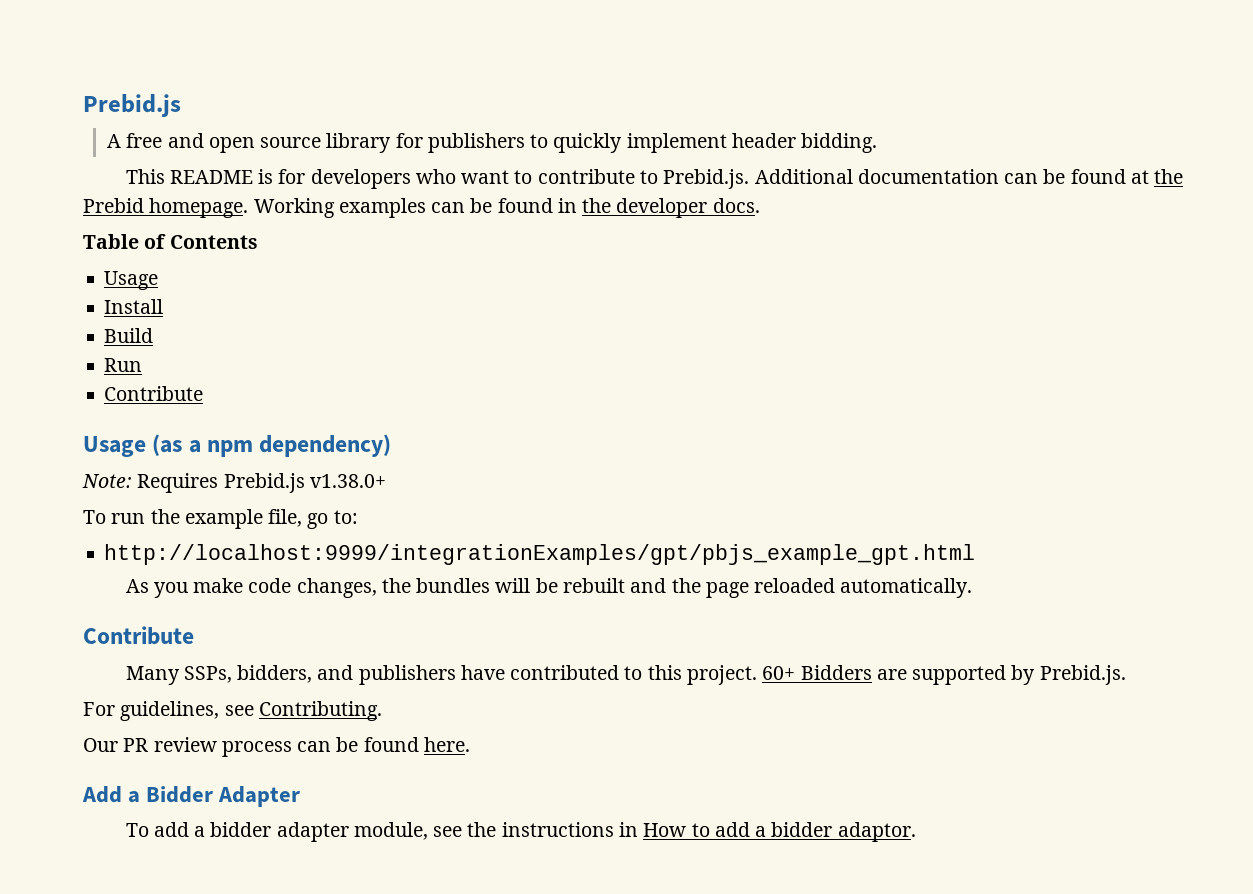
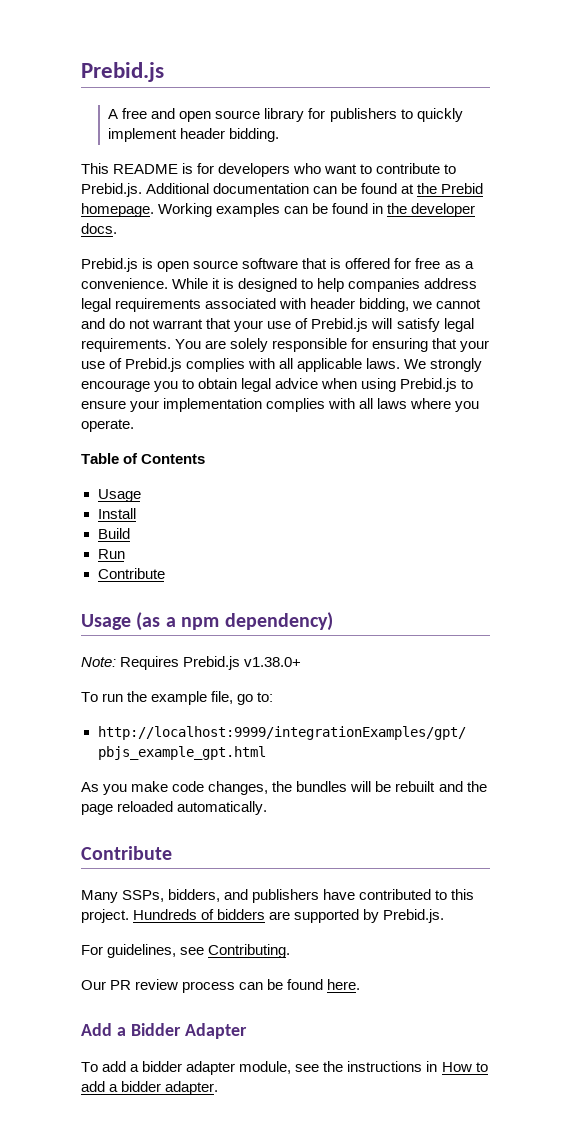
(760, 205) none -> [81,258,474,272] [81,278,478,292] [81,298,482,312] [81,318,474,332] [81,338,490,352] [81,358,483,372] [81,378,474,392] [81,398,480,412] [81,419,134,432] // Prebid.js is open source software that is offered for free as a convenience. While it is designed to help companies address legal requirements associated with header bidding, we cannot and do not warrant that your use of Prebid.js will satisfy legal requirements. You are solely responsible for ensuring that your use of Prebid.js complies with all applicable laws. We strongly encourage you to obtain legal advice when using Prebid.js to ensure your implementation complies with all laws where you operate.
[762,665,872,680] 60+ Bidders -> [133,909,266,920] Hundreds of bidders
[837,822,916,842] adaptor. -> [165,1081,219,1095] adapter.

